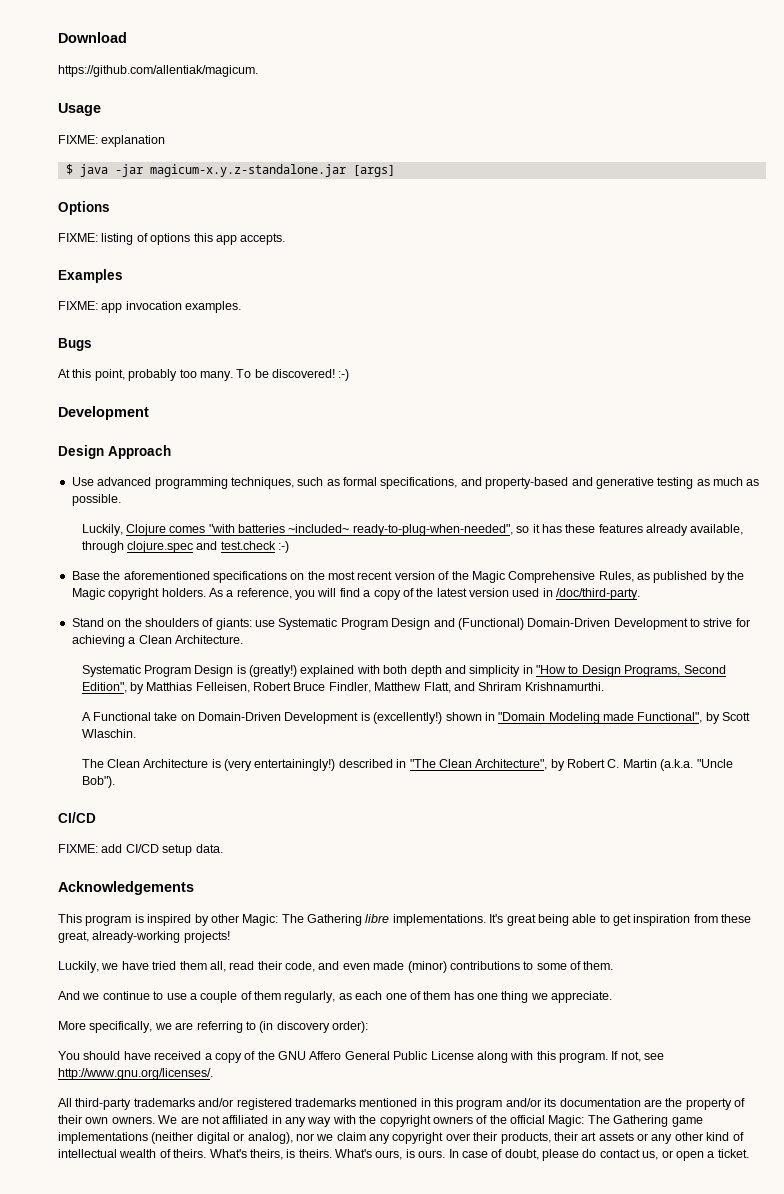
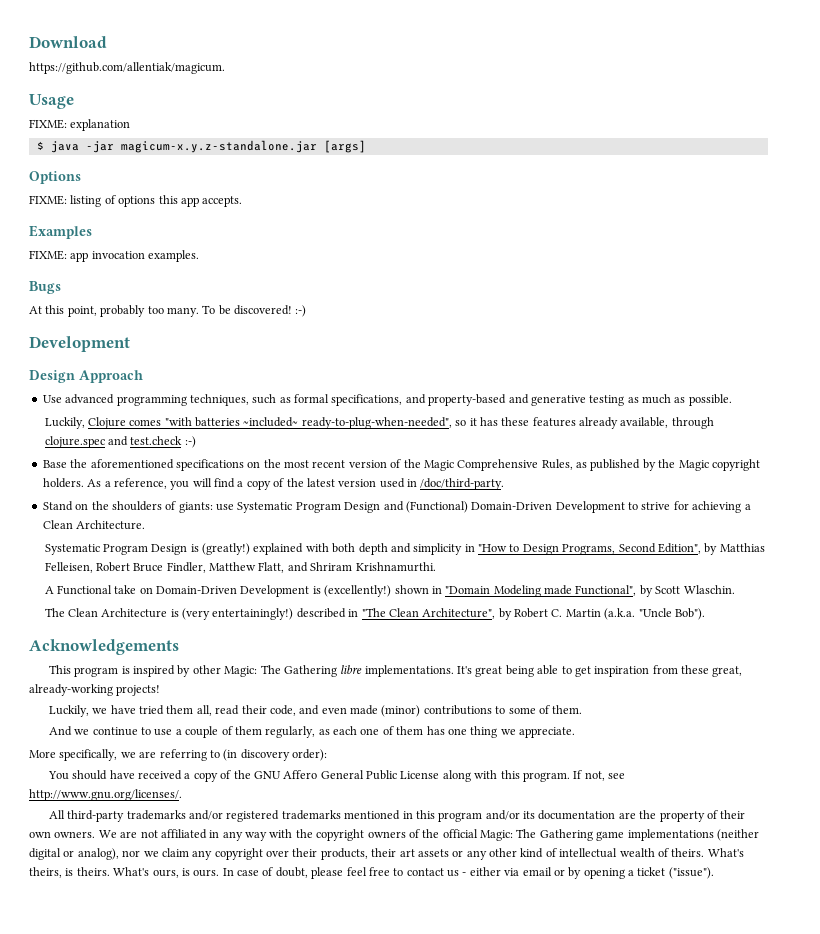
[58,812,96,823] [58,844,223,856] // CI/CD // FIXME: add CI/CD setup data. -> (705, 614) none
[582,1149,749,1161] do contact us, or open a ticket. -> [346,867,714,879] feel free to contact us - either via email or by opening a ticket ("issue").

